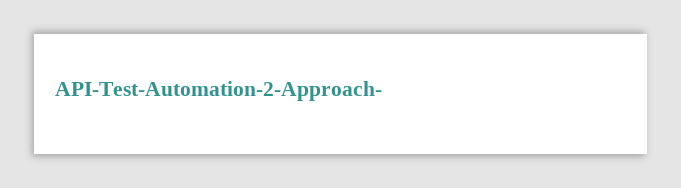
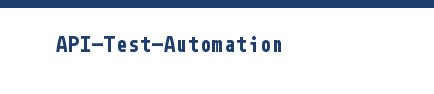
[55,81,382,101] API-Test-Automation-2-Approach- -> [55,36,283,52] API-Test-Automation

